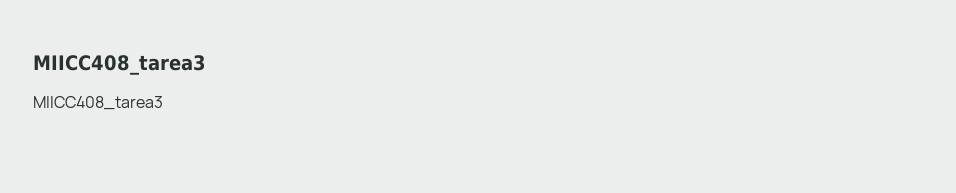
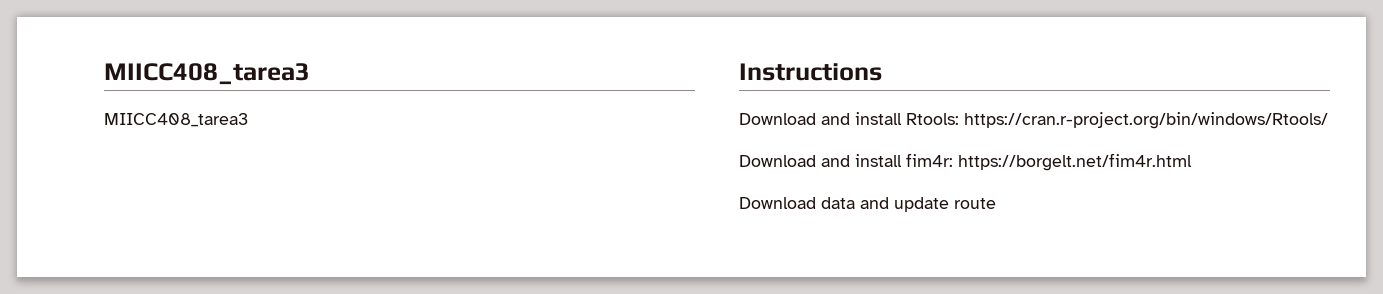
(163, 103) none -> [739,63,882,81] [739,112,1328,129] [739,153,1192,171] [739,197,996,212] // Instructions // Download and install Rtools: https://cran.r-project.org/bin/windows/Rtools/ // Download and install fim4r: https://borgelt.net/fim4r.html // Download data and update route

